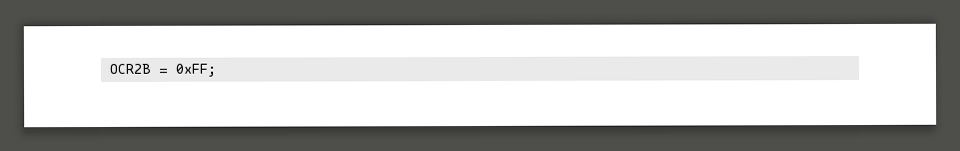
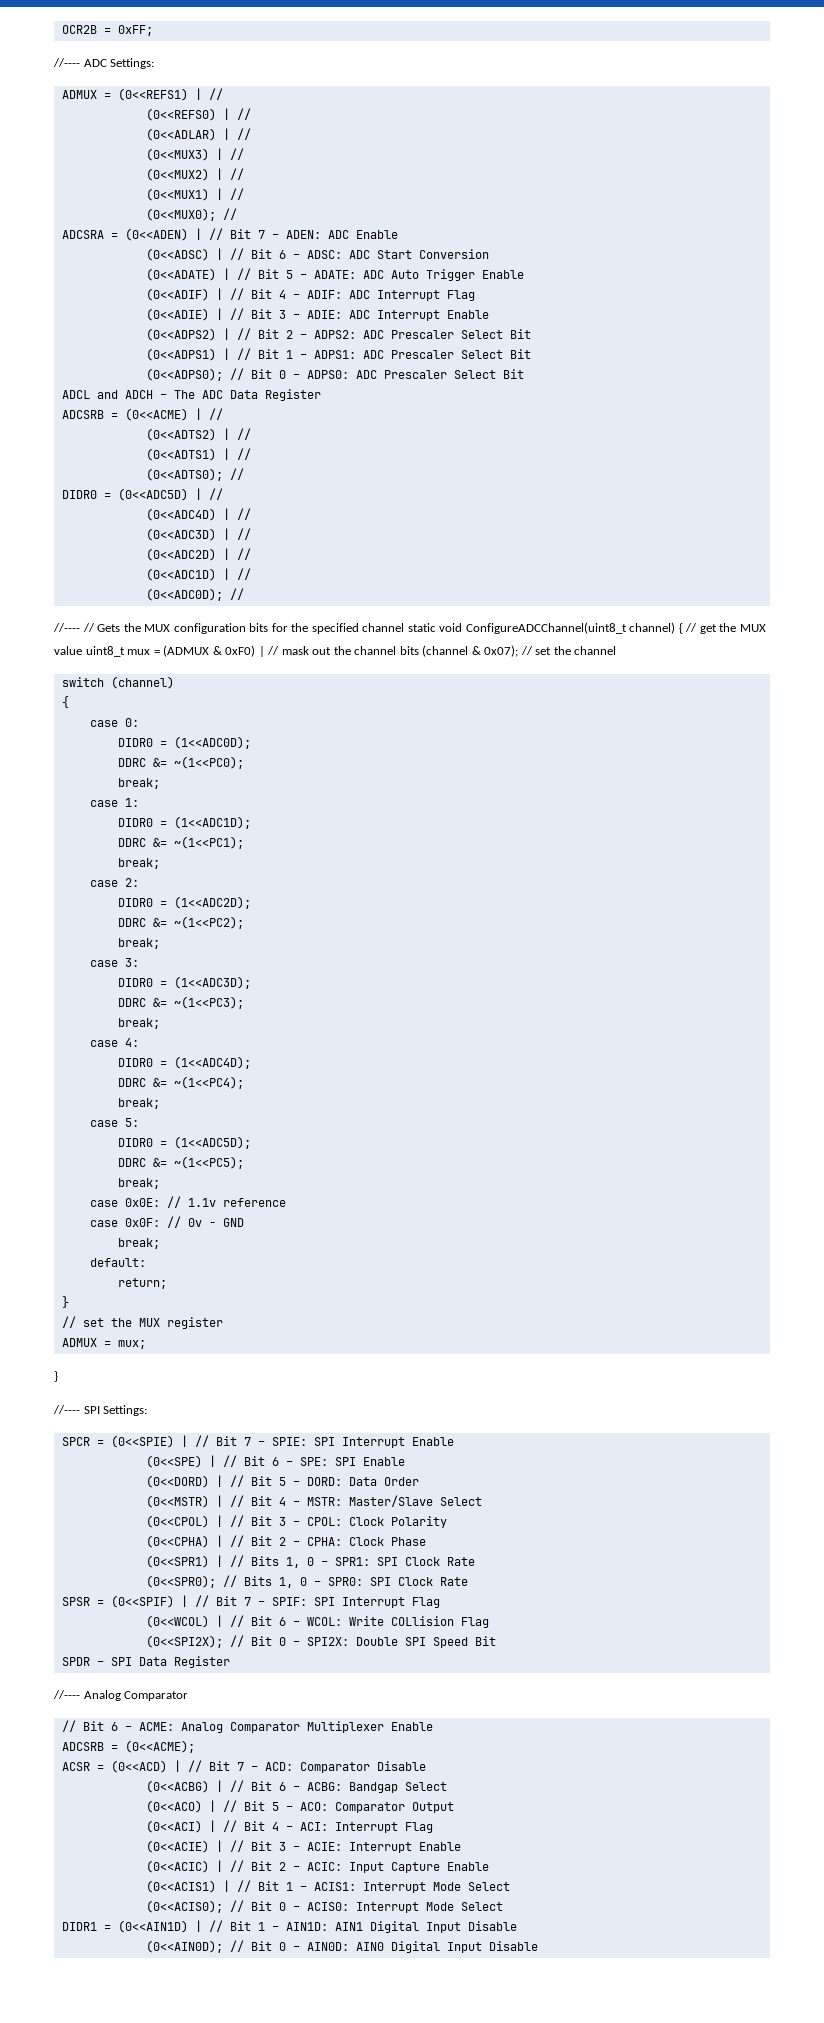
(217, 70) none -> [53,58,155,69] [61,88,223,101] [145,108,251,121] [145,128,251,141] [145,148,244,161] [145,168,244,181] [145,188,244,201] [145,208,237,221] [61,228,398,241] [145,248,489,261] [145,268,524,281] [145,288,475,301] [145,308,489,321] [145,328,531,341] [145,348,531,361] [145,368,524,381] [61,389,321,401] [61,408,223,421] [145,428,251,441] [145,448,251,461] [145,468,244,481] [61,488,223,501] [145,508,251,521] [145,528,251,541] [145,548,251,561] [145,568,251,581] [145,588,244,601] [53,622,766,634] [54,645,617,657] [61,676,174,689] [61,696,69,708] [89,718,139,727] [117,736,251,749] [117,756,244,769] [117,778,160,789] [89,798,139,807] [117,816,251,829] [117,836,244,849] [117,858,160,869] [89,878,139,887] [117,896,251,909] [117,916,244,929] [117,938,160,949] [89,958,139,967] [117,976,251,989] [117,996,244,1009] [117,1018,160,1029] [89,1038,139,1047] [117,1056,251,1069] [117,1076,244,1089] [117,1098,160,1109] [89,1118,139,1127] [117,1136,251,1149] [117,1156,244,1169] [117,1178,160,1189] [89,1196,286,1208] [89,1216,244,1228] [117,1238,160,1249] [89,1258,146,1267] [117,1278,167,1289] [61,1296,69,1308] [61,1316,223,1329] [61,1338,146,1349] [54,1371,58,1382] [53,1405,148,1416] [61,1435,454,1448] [145,1455,405,1468] [145,1475,419,1488] [145,1495,482,1508] [145,1515,447,1528] [145,1535,426,1548] [145,1555,475,1568] [145,1575,468,1588] [61,1595,440,1608] [145,1615,489,1628] [145,1635,496,1648] [61,1656,230,1668] [53,1690,189,1701] [61,1720,433,1733] [61,1740,195,1753] [61,1760,426,1773] [145,1780,447,1793] [145,1800,454,1813] [145,1820,433,1833] [145,1840,461,1853] [145,1860,489,1873] [145,1880,510,1893] [145,1900,503,1913] [61,1920,517,1933] [145,1940,538,1953] // //---- ADC Settings: // ADMUX = (0<<REFS1) | // // (0<<REFS0) | // // (0<<ADLAR) | // // (0<<MUX3) | // // (0<<MUX2) | // // (0<<MUX1) | // // (0<<MUX0); // // ADCSRA = (0<<ADEN) | // Bit 7 – ADEN: ADC Enable // (0<<ADSC) | // Bit 6 – ADSC: ADC Start Conversion // (0<<ADATE) | // Bit 5 – ADATE: ADC Auto Trigger Enable // (0<<ADIF) | // Bit 4 – ADIF: ADC Interrupt Flag // (0<<ADIE) | // Bit 3 – ADIE: ADC Interrupt Enable // (0<<ADPS2) | // Bit 2 – ADPS2: ADC Prescaler Select Bit // (0<<ADPS1) | // Bit 1 – ADPS1: ADC Prescaler Select Bit // (0<<ADPS0); // Bit 0 – ADPS0: ADC Prescaler Select Bit // ADCL and ADCH – The ADC Data Register // ADCSRB = (0<<ACME) | // // (0<<ADTS2) | // // (0<<ADTS1) | // // (0<<ADTS0); // // DIDR0 = (0<<ADC5D) | // // (0<<ADC4D) | // // (0<<ADC3D) | // // (0<<ADC2D) | // // (0<<ADC1D) | // // (0<<ADC0D); // // //---- // Gets the MUX configuration bits for the specified channel static void ConfigureADCChannel(uint8_t channel) { // get the MUX value uint8_t mux = (ADMUX & 0xF0) | // mask out the channel bits (channel & 0x07); // set the channel // switch (channel) // { // case 0: // DIDR0 = (1<<ADC0D); // DDRC &= ~(1<<PC0); // break; // case 1: // DIDR0 = (1<<ADC1D); // DDRC &= ~(1<<PC1); // break; // case 2: // DIDR0 = (1<<ADC2D); // DDRC &= ~(1<<PC2); // break; // case 3: // DIDR0 = (1<<ADC3D); // DDRC &= ~(1<<PC3); // break; // case 4: // DIDR0 = (1<<ADC4D); // DDRC &= ~(1<<PC4); // break; // case 5: // DIDR0 = (1<<ADC5D); // DDRC &= ~(1<<PC5); // break; // case 0x0E: // 1.1v reference // case 0x0F: // 0v - GND // break; // default: // return; // } // // set the MUX register // ADMUX = mux; // } // //---- SPI Settings: // SPCR = (0<<SPIE) | // Bit 7 – SPIE: SPI Interrupt Enable // (0<<SPE) | // Bit 6 – SPE: SPI Enable // (0<<DORD) | // Bit 5 – DORD: Data Order // (0<<MSTR) | // Bit 4 – MSTR: Master/Slave Select // (0<<CPOL) | // Bit 3 – CPOL: Clock Polarity // (0<<CPHA) | // Bit 2 – CPHA: Clock Phase // (0<<SPR1) | // Bits 1, 0 – SPR1: SPI Clock Rate // (0<<SPR0); // Bits 1, 0 – SPR0: SPI Clock Rate // SPSR = (0<<SPIF) | // Bit 7 – SPIF: SPI Interrupt Flag // (0<<WCOL) | // Bit 6 – WCOL: Write COLlision Flag // (0<<SPI2X); // Bit 0 – SPI2X: Double SPI Speed Bit // SPDR – SPI Data Register // //---- Analog Comparator // // Bit 6 – ACME: Analog Comparator Multiplexer Enable // ADCSRB = (0<<ACME); // ACSR = (0<<ACD) | // Bit 7 – ACD: Comparator Disable // (0<<ACBG) | // Bit 6 – ACBG: Bandgap Select // (0<<ACO) | // Bit 5 – ACO: Comparator Output // (0<<ACI) | // Bit 4 – ACI: Interrupt Flag // (0<<ACIE) | // Bit 3 – ACIE: Interrupt Enable // (0<<ACIC) | // Bit 2 – ACIC: Input Capture Enable // (0<<ACIS1) | // Bit 1 – ACIS1: Interrupt Mode Select // (0<<ACIS0); // Bit 0 – ACIS0: Interrupt Mode Select // DIDR1 = (0<<AIN1D) | // Bit 1 – AIN1D: AIN1 Digital Input Disable // (0<<AIN0D); // Bit 0 – AIN0D: AIN0 Digital Input Disable

